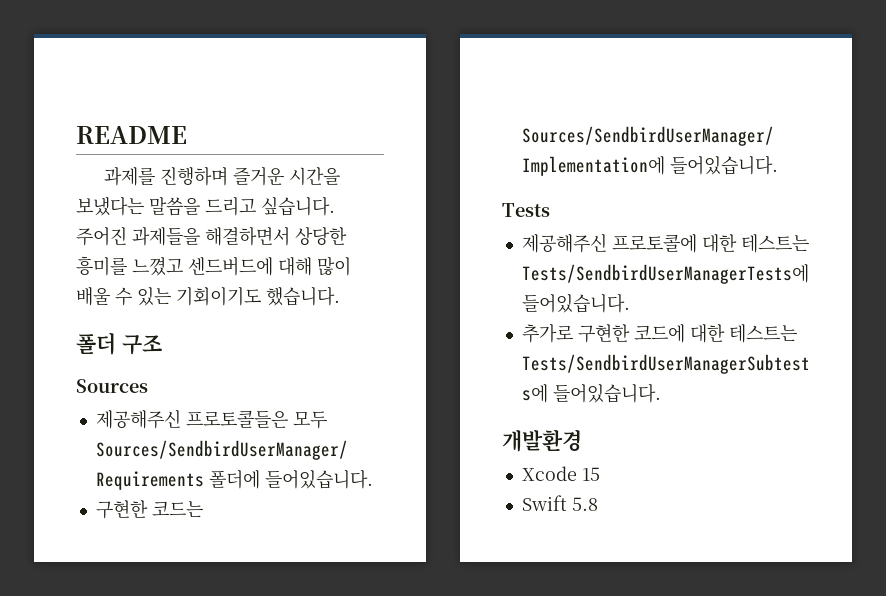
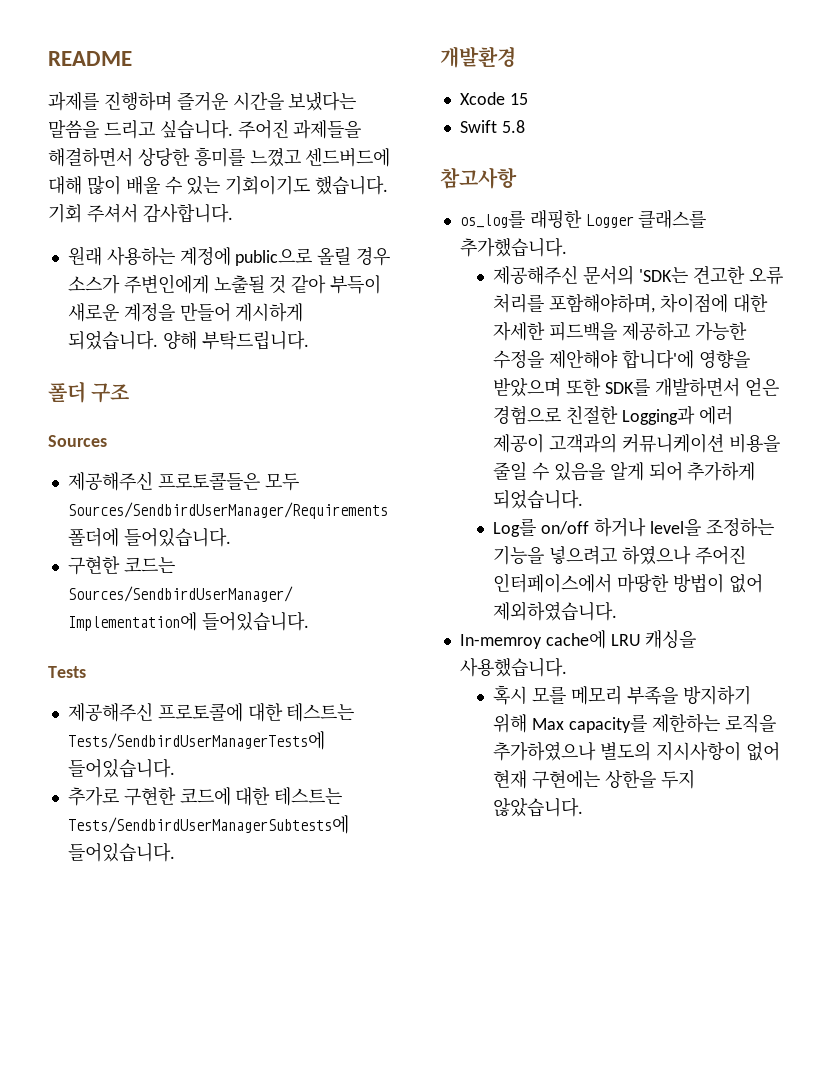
(340, 296) none -> [48,203,233,223] [67,246,391,266] [67,274,382,294] [67,303,304,322] [67,330,309,350] 기회 주셔서 감사합니다. // 원래 사용하는 계정에 public으로 올릴 경우 소스가 주변인에게 노출될 것 같아 부득이 새로운 계정을 만들어 게시하게 되었습니다. 양해 부탁드립니다.
(598, 504) none -> [440,167,517,189] [459,209,707,229] [459,237,567,257] [493,265,783,285] [493,293,768,313] [493,321,747,341] [493,349,750,369] [493,378,779,397] [493,406,733,425] [493,433,780,453] [493,462,756,481] [493,489,584,509] [493,518,774,537] [493,546,746,565] [493,573,763,593] [493,601,618,621] [459,629,697,649] [459,657,567,677] [493,685,751,705] [493,714,776,733] [493,741,780,761] [493,769,695,789] [493,797,584,817] // 참고사항 // os_log를 래핑한 Logger 클래스를 추가했습니다. // 제공해주신 문서의 'SDK는 견고한 오류 처리를 포함해야하며, 차이점에 대한 자세한 피드백을 제공하고 가능한 수정을 제안해야 합니다'에 영향을 받았으며 또한 SDK를 개발하면서 얻은 경험으로 친절한 Logging과 에러 제공이 고객과의 커뮤니케이션 비용을 줄일 수 있음을 알게 되어 추가하게 되었습니다. // Log를 on/off 하거나 level을 조정하는 기능을 넣으려고 하였으나 주어진 인터페이스에서 마땅한 방법이 없어 제외하였습니다. // In-memroy cache에 LRU 캐싱을 사용했습니다. // 혹시 모를 메모리 부족을 방지하기 위해 Max capacity를 제한하는 로직을 추가하였으나 별도의 지시사항이 없어 현재 구현에는 상한을 두지 않았습니다.

